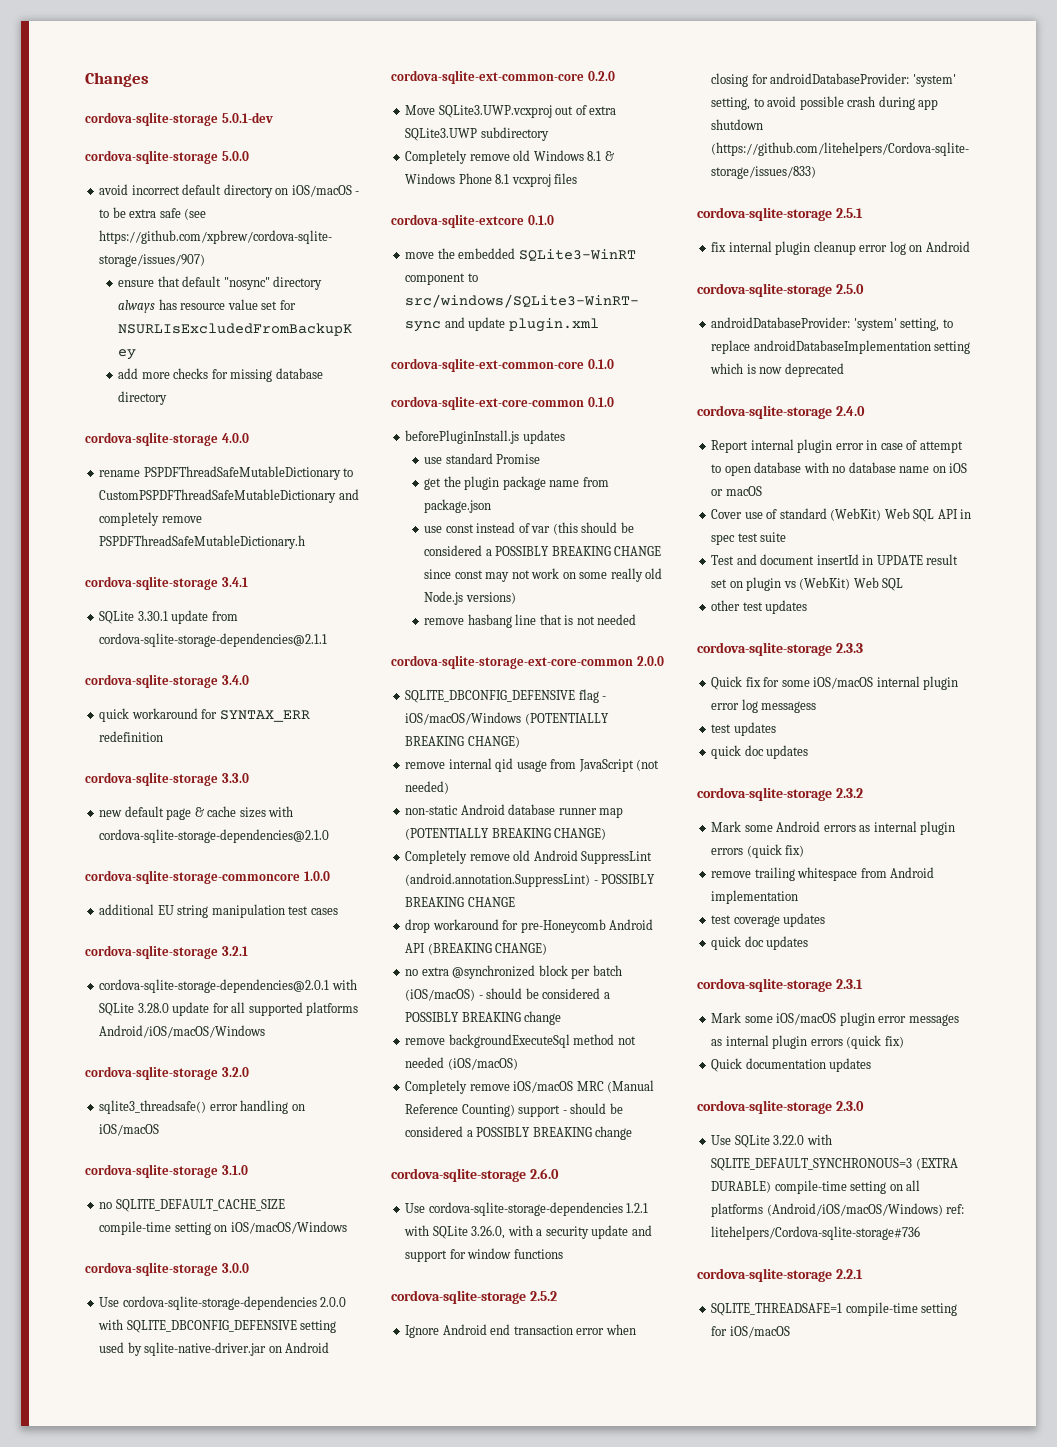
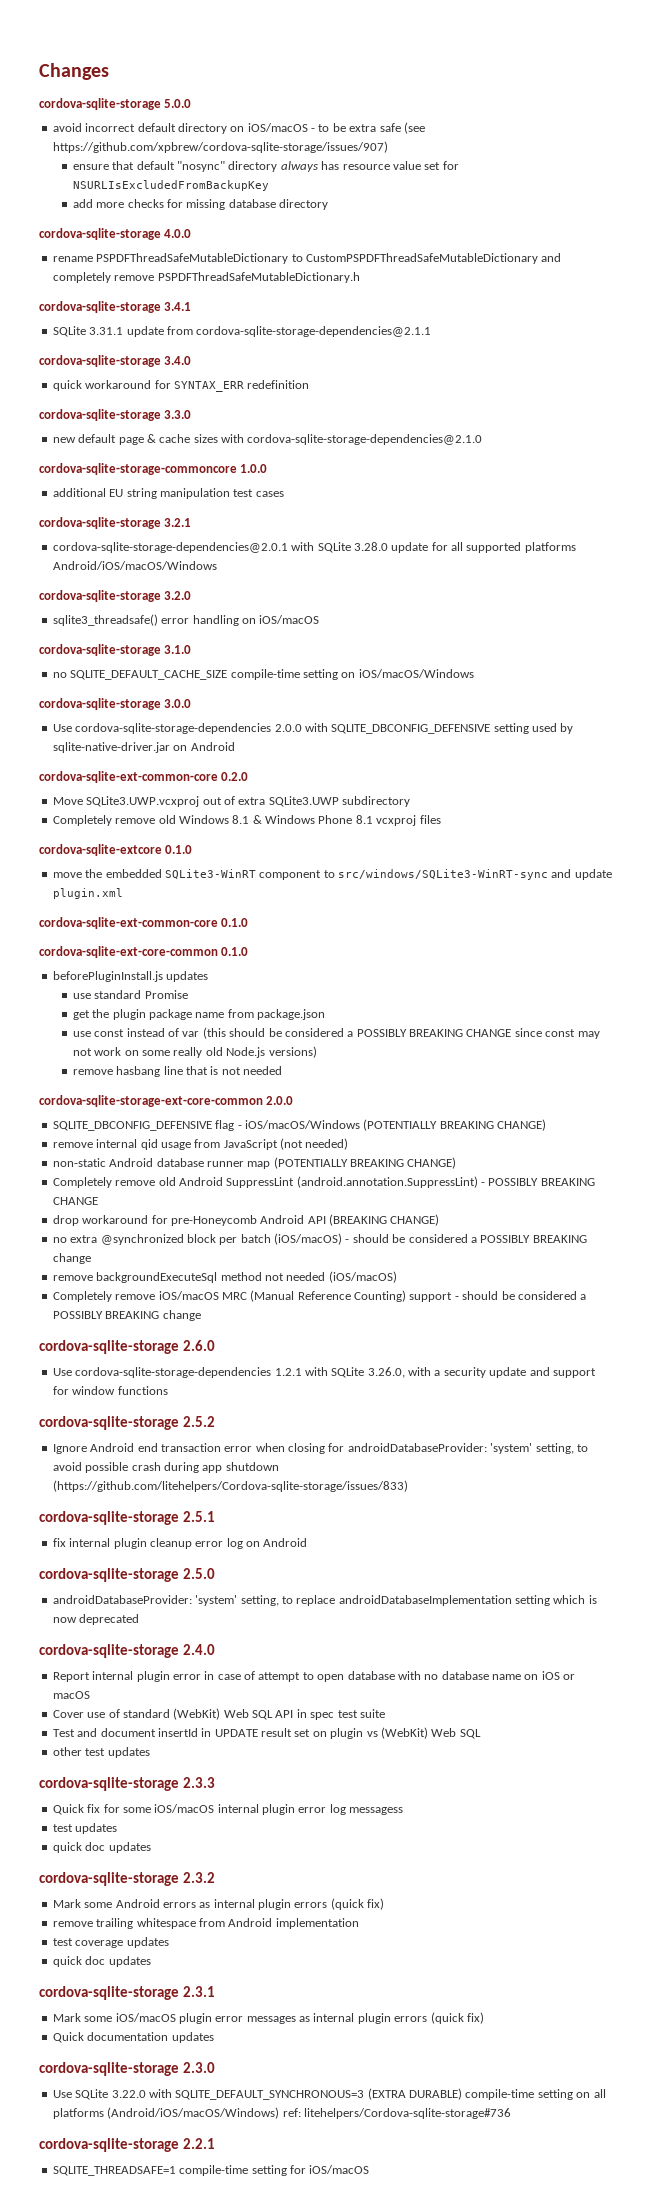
[85,112,273,126] // cordova-sqlite-storage 5.0.1-dev -> (109, 71) none
[137,611,168,621] 3.30.1 -> [89,327,124,335] 3.31.1

